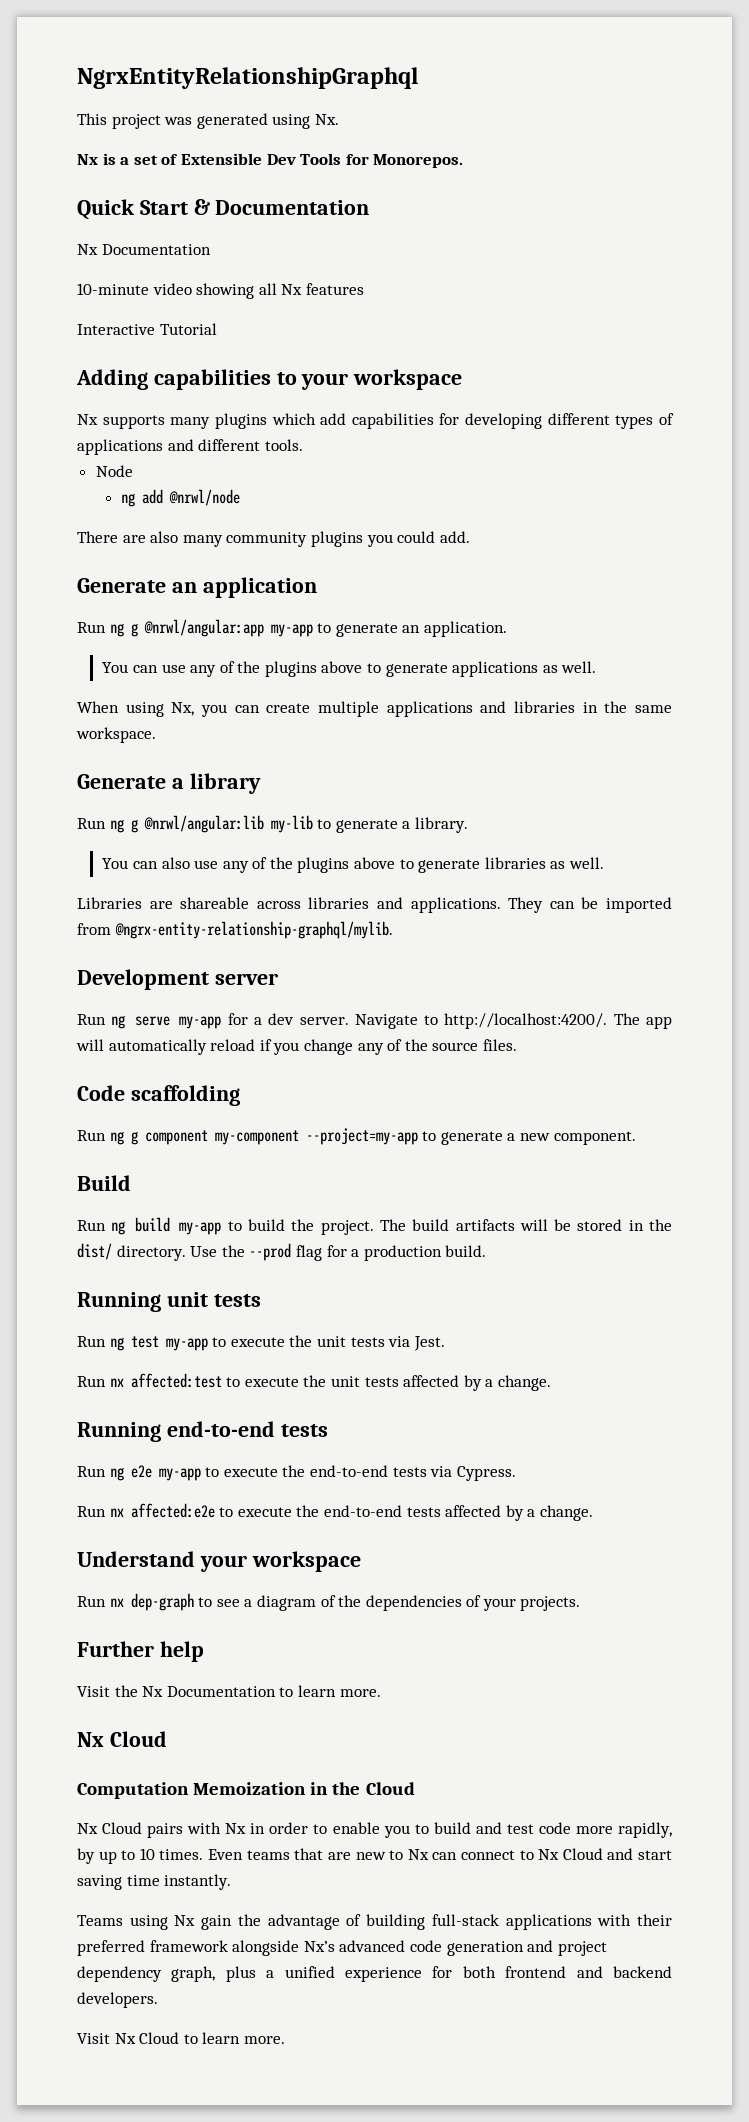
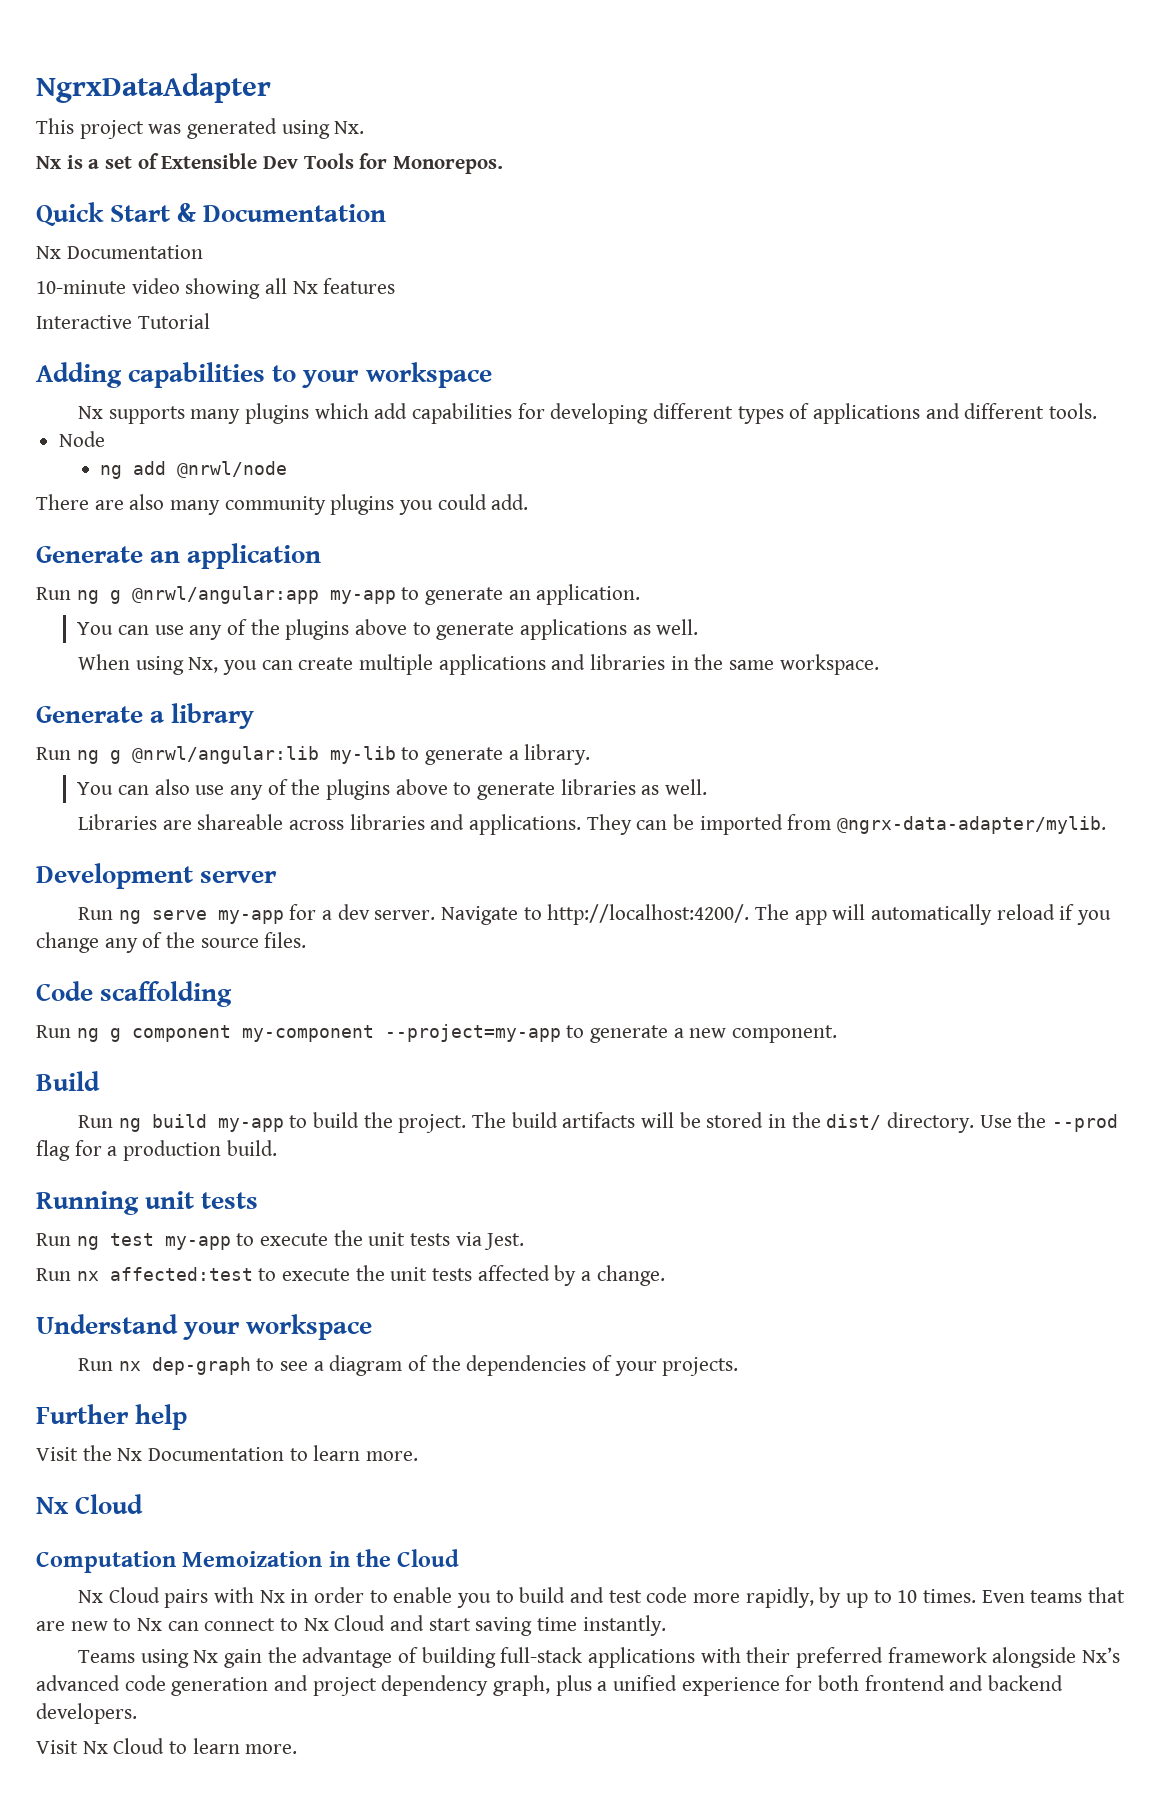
[77,67,418,89] NgrxEntityRelationshipGraphql -> [36,73,271,103] NgrxDataAdapter
[114,921,393,939] @ngrx-entity-relationship-graphql/mylib. -> [836,816,1106,834] @ngrx-data-adapter/mylib.
[77,1421,328,1442] [77,1465,516,1481] [77,1503,593,1521] // Running end-to-end tests // Run ng e2e my-app to execute the end-to-end tests via Cypress. // Run nx affected:e2e to execute the end-to-end tests affected by a change. -> (665, 1275) none

